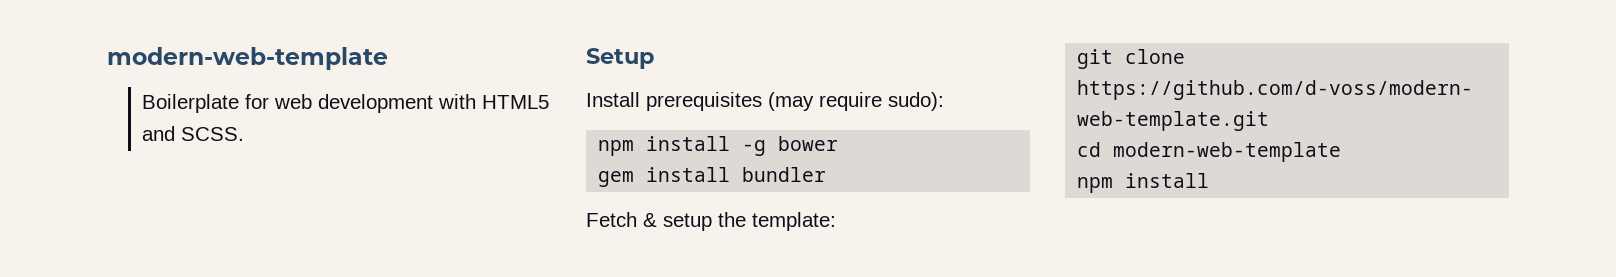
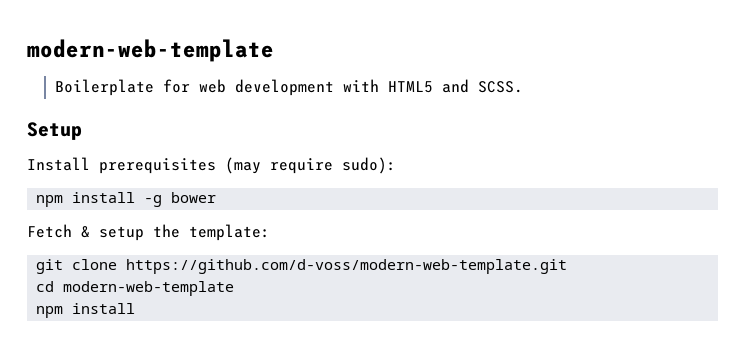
[598,167,827,187] // gem install bundler -> (217, 197) none

